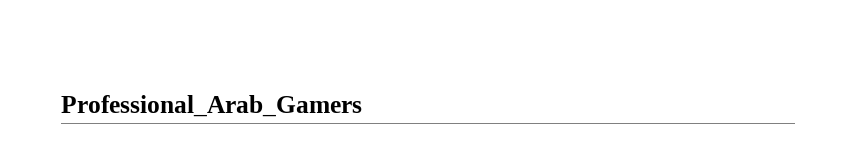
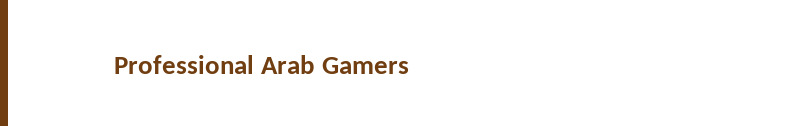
[61,95,362,117] Professional_Arab_Gamers -> [114,55,409,74] Professional Arab Gamers

